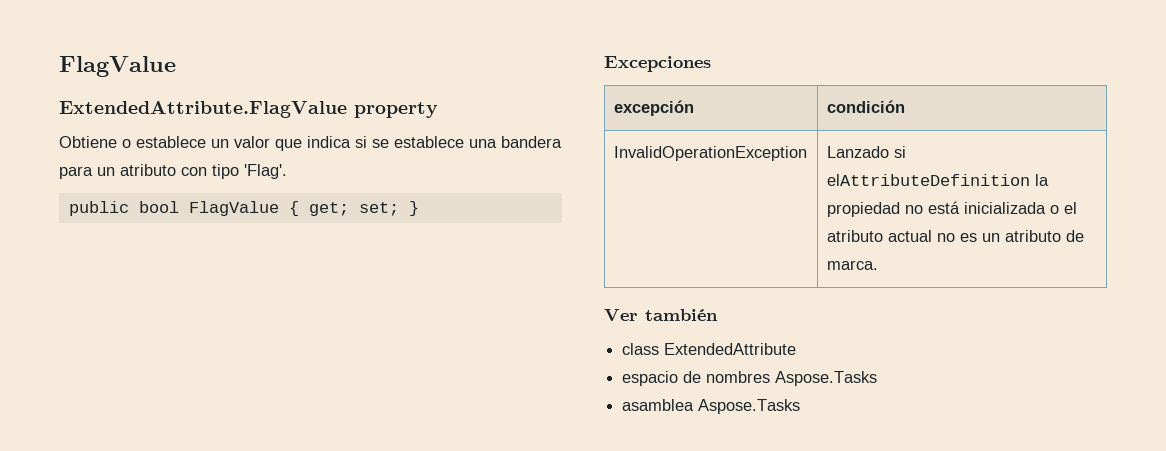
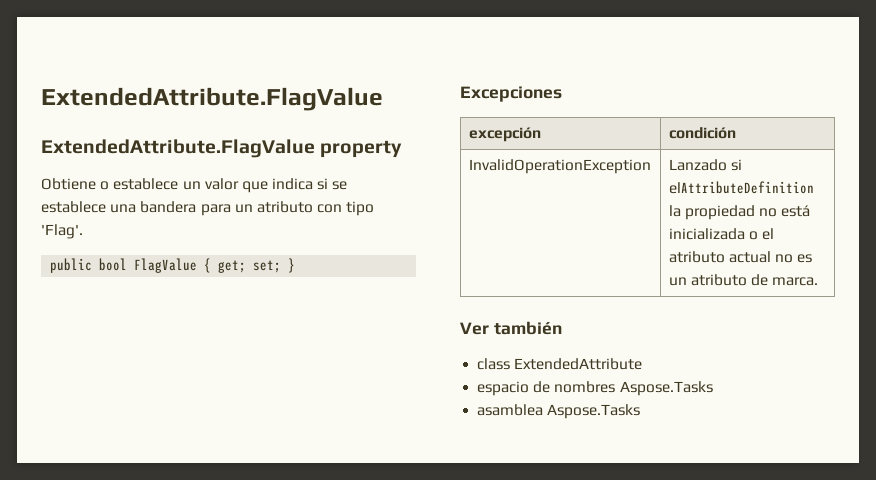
[59,56,176,77] FlagValue -> [41,87,383,111] ExtendedAttribute.FlagValue

